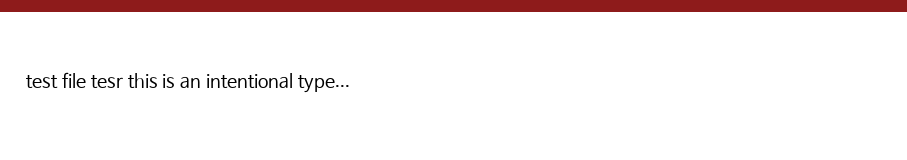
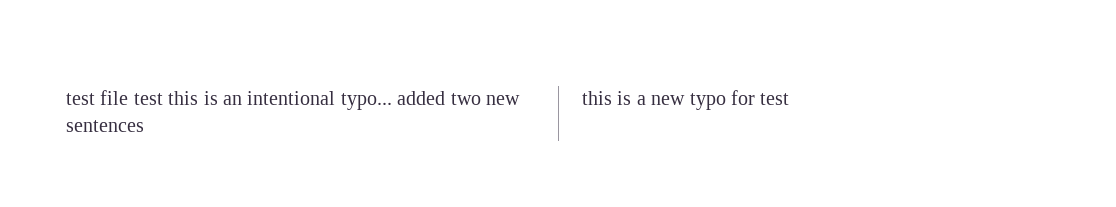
[90,75,123,89] tesr -> [133,93,163,105] test
[298,75,351,93] type... -> [340,91,520,110] [66,120,144,132] [582,90,790,110] typo... added two new sentences // this is a new typo for test

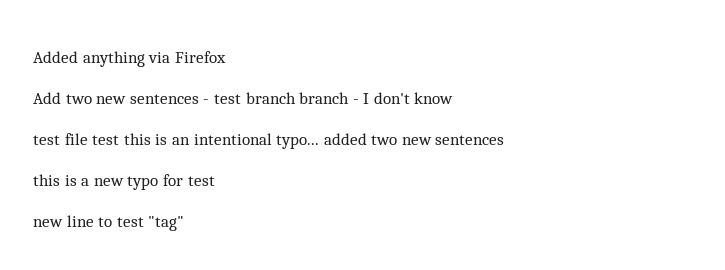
(66, 99) none -> [33,51,226,67] [33,92,454,104] Added anything via Firefox // Add two new sentences - test branch branch - I don't know //
(790, 99) none -> [33,215,185,231] // new line to test "tag"

